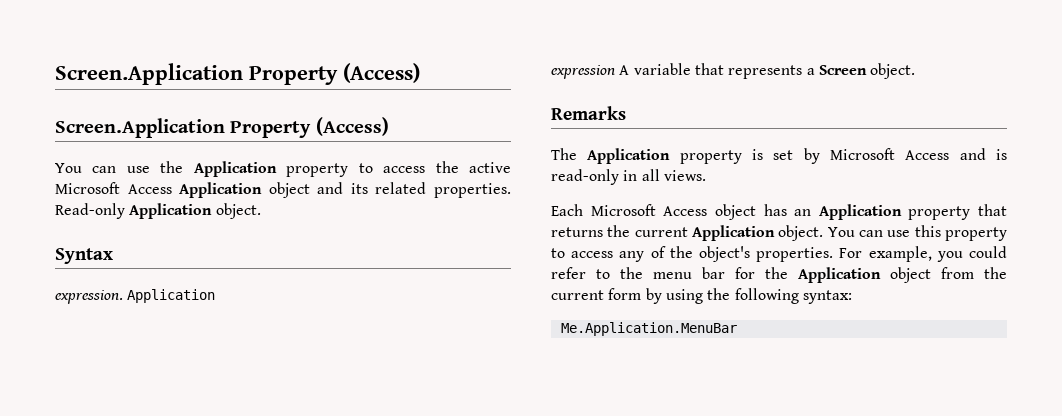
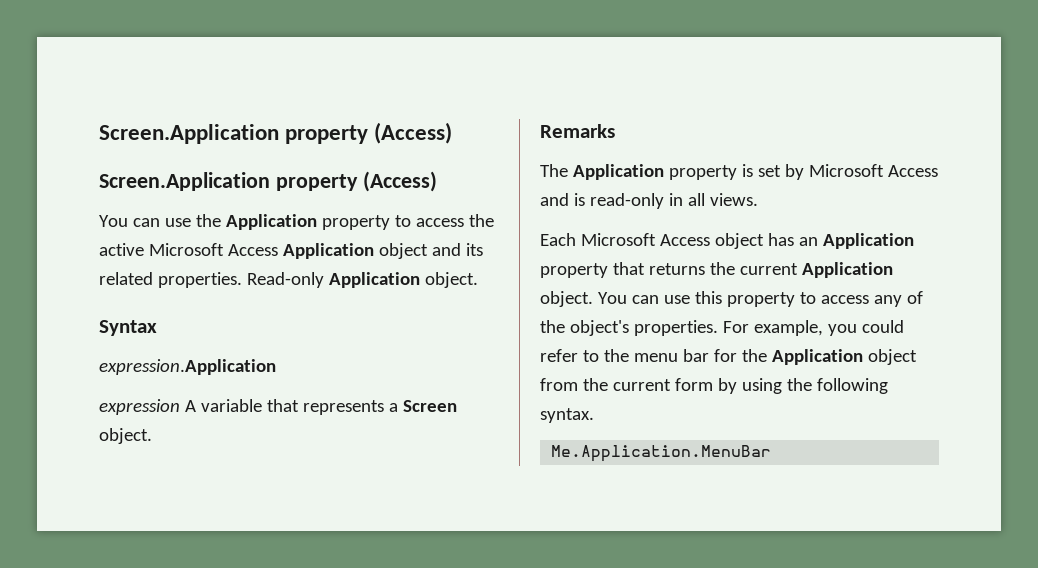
[55,63,338,85] Screen.Application Property -> [99,124,369,144] Screen.Application property
[230,121,312,138] Property -> [275,174,358,191] property
[55,289,216,304] expression. Application -> [99,359,276,375] expression.Application
[802,290,852,304] syntax: -> [540,408,594,423] syntax.

